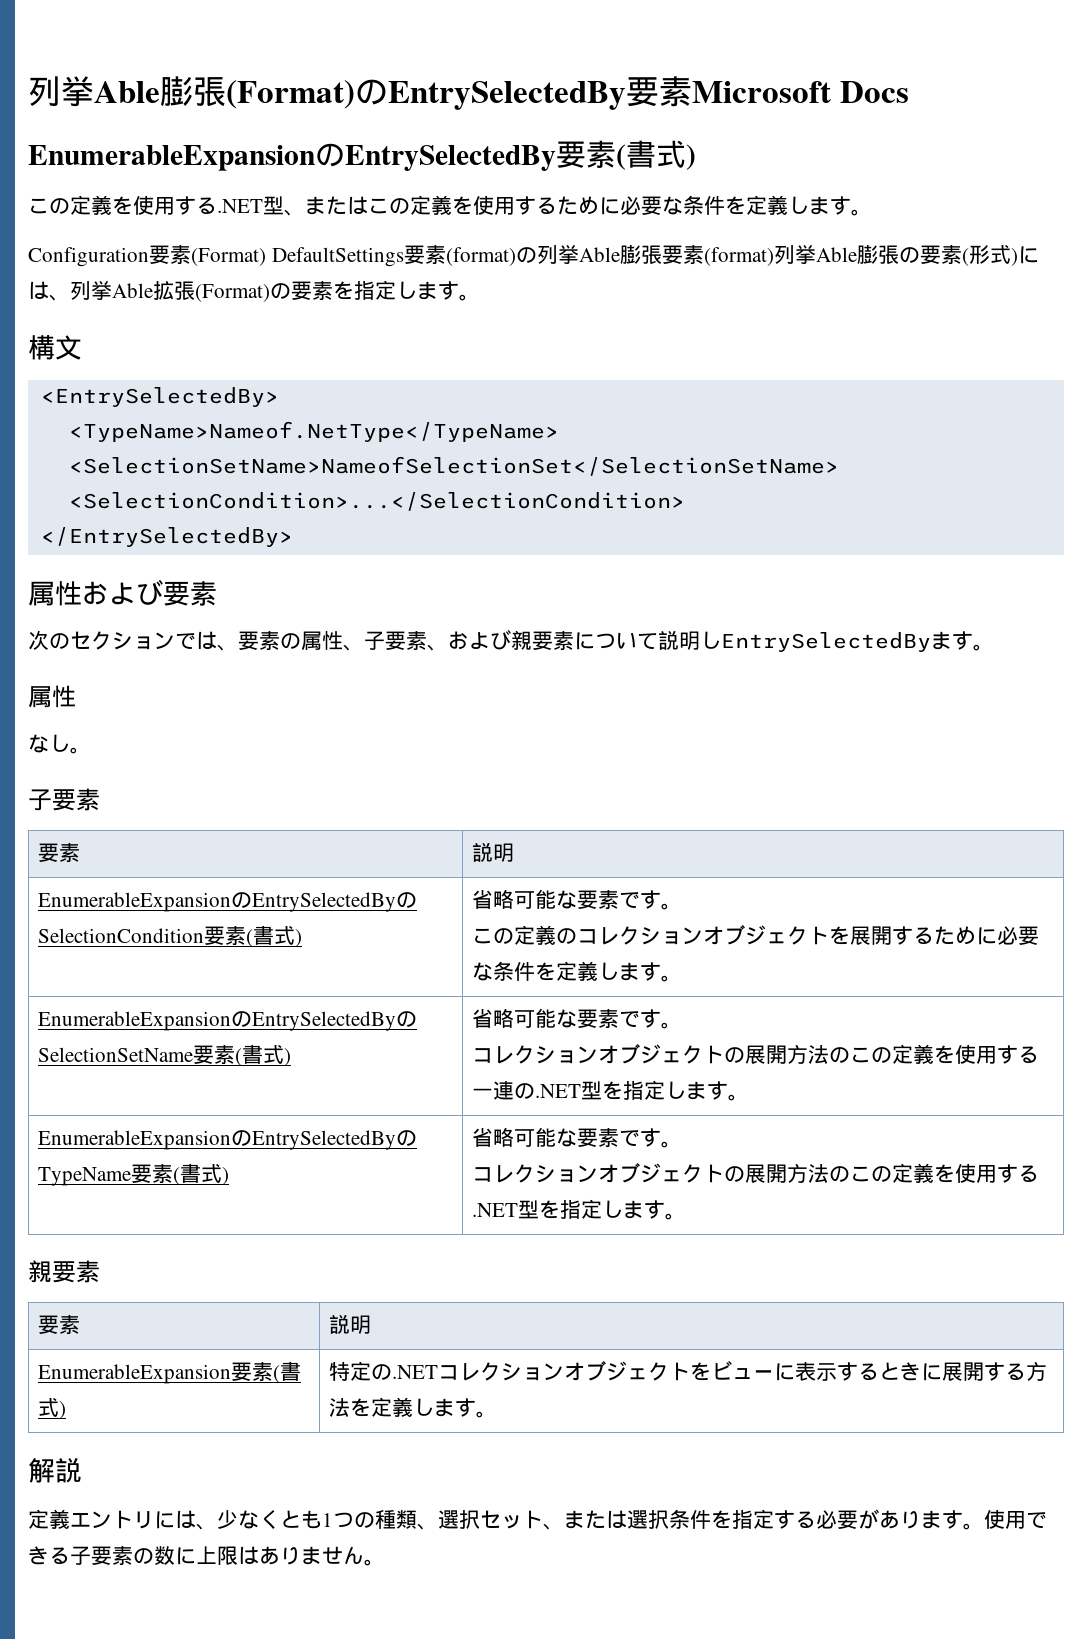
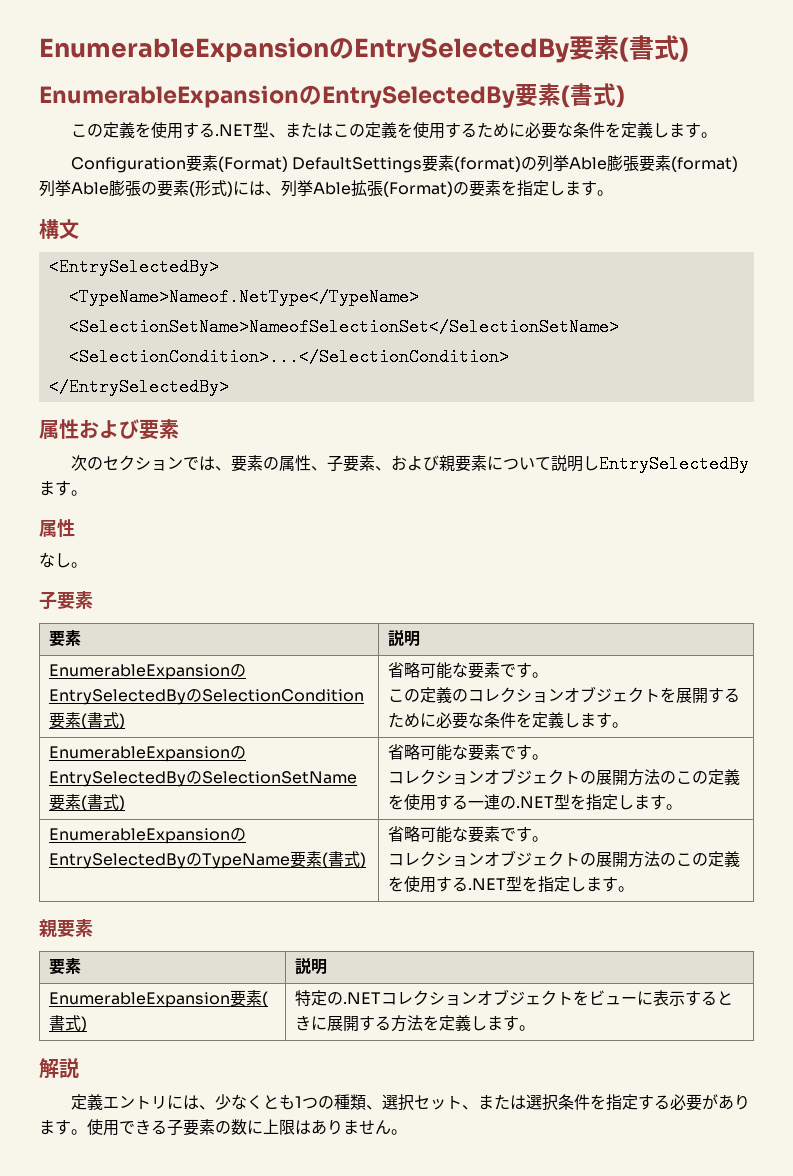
[28,76,909,110] 列挙Able膨張(Format)のEntrySelectedBy要素Microsoft Docs -> [39,35,689,63] EnumerableExpansionのEntrySelectedBy要素(書式)

